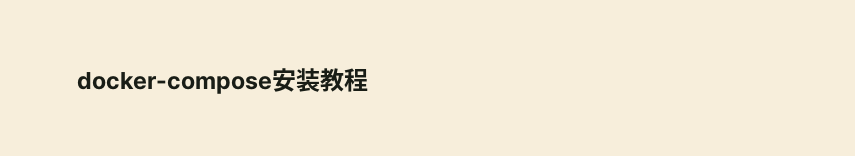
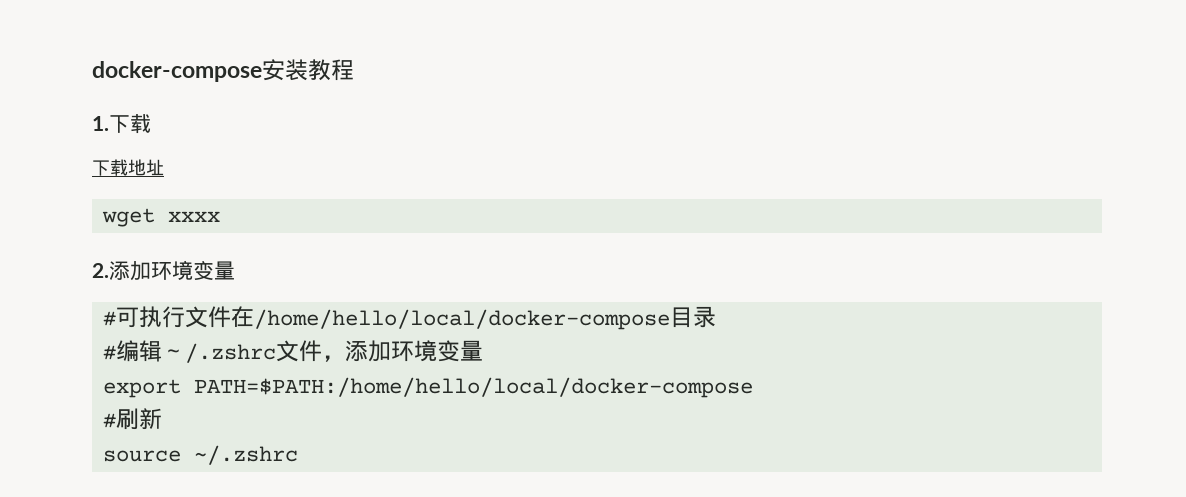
(368, 80) none -> [92,114,151,134] [92,159,164,176] [101,208,220,227] [92,260,235,281] [102,306,716,330] [102,340,483,363] [102,377,753,398] [102,408,162,430] [102,445,298,465] // 1.下载 // 下载地址 // wget xxxx // 2.添加环境变量 // #可执行文件在/home/hello/local/docker-compose目录 // #编辑～/.zshrc文件，添加环境变量 // export PATH=$PATH:/home/hello/local/docker-compose // #刷新 // source ~/.zshrc

